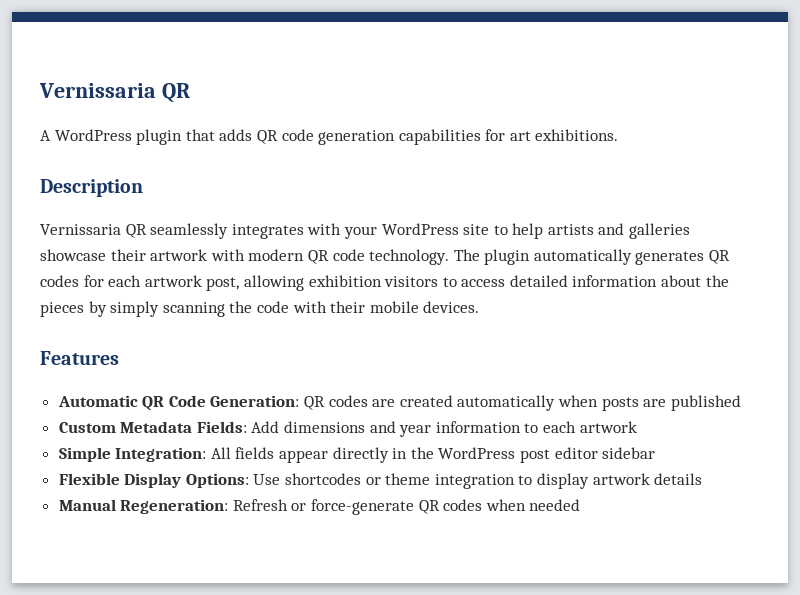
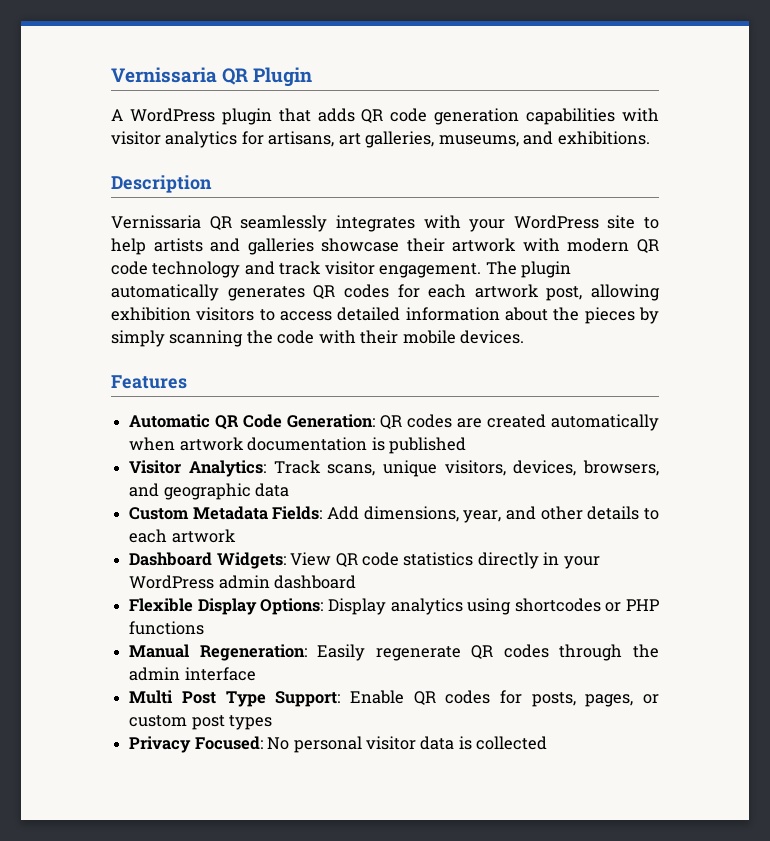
[39,83,190,103] Vernissaria QR -> [111,67,313,87] Vernissaria QR Plugin
[485,129,531,141] for art -> [622,108,660,122] [111,131,554,148] with visitor analytics for artisans, art galleries, museums, and
[369,249,450,265] technology. -> [152,261,482,278] technology and track visitor engagement.
[601,395,741,411] [58,421,637,437] [58,447,656,463] [58,473,703,489] [58,499,581,515] posts are published // Custom Metadata Fields: Add dimensions and year information to each artwork // Simple Integration: All fields appear directly in the WordPress post editor sidebar // Flexible Display Options: Use shortcodes or theme integration to display artwork details // Manual Regeneration: Refresh or force-generate QR codes when needed -> [179,437,466,454] [129,460,659,477] [129,483,290,500] [129,506,659,523] [129,529,236,543] [129,552,600,569] [129,575,357,589] [129,598,659,615] [129,621,205,635] [129,644,659,661] [129,667,256,681] [129,690,660,707] [129,715,273,730] [129,736,548,753] artwork documentation is published // Visitor Analytics: Track scans, unique visitors, devices, browsers, and geographic data // Custom Metadata Fields: Add dimensions, year, and other details to each artwork // Dashboard Widgets: View QR code statistics directly in your WordPress admin dashboard // Flexible Display Options: Display analytics using shortcodes or PHP functions // Manual Regeneration: Easily regenerate QR codes through the admin interface // Multi Post Type Support: Enable QR codes for posts, pages, or custom post types // Privacy Focused: No personal visitor data is collected

